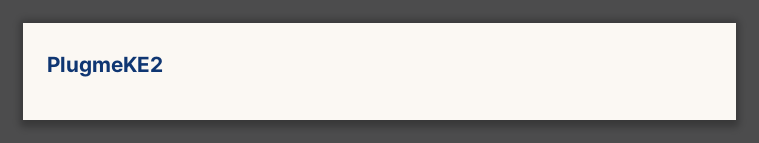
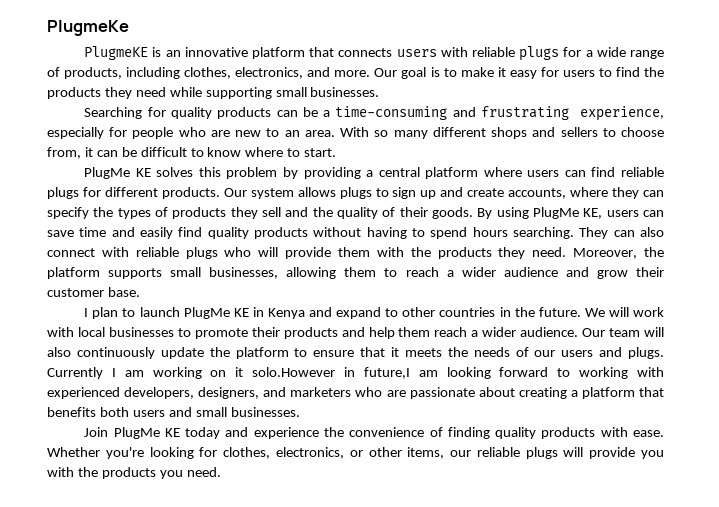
[47,56,163,77] PlugmeKE2 -> [47,20,129,36] [84,46,665,61] [47,67,664,79] [47,87,380,99] [84,106,664,121] [47,127,665,139] [47,147,337,159] [84,167,665,179] [47,187,664,199] [47,207,664,219] [47,227,664,239] [47,247,665,259] [47,267,665,279] [47,287,140,297] [84,307,664,319] [47,327,664,339] [47,347,664,359] [47,367,665,379] [47,387,665,399] [47,407,300,417] [84,427,664,439] [47,447,665,459] [47,467,221,479] PlugmeKe // PlugmeKE is an innovative platform that connects users with reliable plugs for a wide range of products, including clothes, electronics, and more. Our goal is to make it easy for users to find the products they need while supporting small businesses. // Searching for quality products can be a time-consuming and frustrating experience, especially for people who are new to an area. With so many different shops and sellers to choose from, it can be difficult to know where to start. // PlugMe KE solves this problem by providing a central platform where users can find reliable plugs for different products. Our system allows plugs to sign up and create accounts, where they can specify the types of products they sell and the quality of their goods. By using PlugMe KE, users can save time and easily find quality products without having to spend hours searching. They can also connect with reliable plugs who will provide them with the products they need. Moreover, the platform supports small businesses, allowing them to reach a wider audience and grow their customer base. // I plan to launch PlugMe KE in Kenya and expand to other countries in the future. We will work with local businesses to promote their products and help them reach a wider audience. Our team will also continuously update the platform to ensure that it meets the needs of our users and plugs. Currently I am working on it solo.However in future,I am looking forward to working with experienced developers, designers, and marketers who are passionate about creating a platform that benefits both users and small businesses. // Join PlugMe KE today and experience the convenience of finding quality products with ease. Whether you're looking for clothes, electronics, or other items, our reliable plugs will provide you with the products you need.

